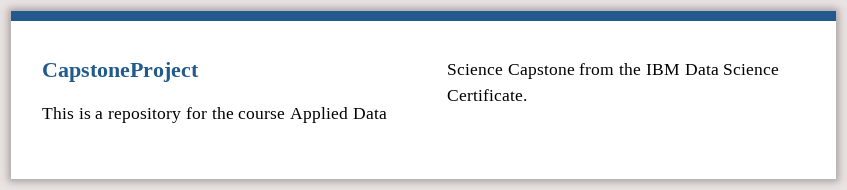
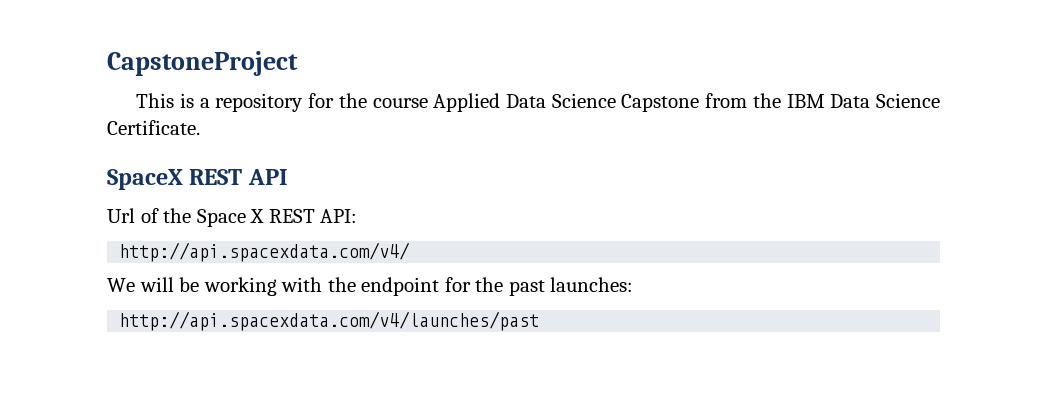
(527, 95) none -> [107,169,288,190] [107,208,358,227] [119,242,411,262] [107,277,634,296] [119,311,540,331] // SpaceX REST API // Url of the Space X REST API: // http://api.spacexdata.com/v4/ // We will be working with the endpoint for the past launches: // http://api.spacexdata.com/v4/launches/past

